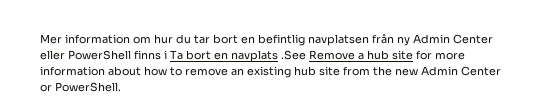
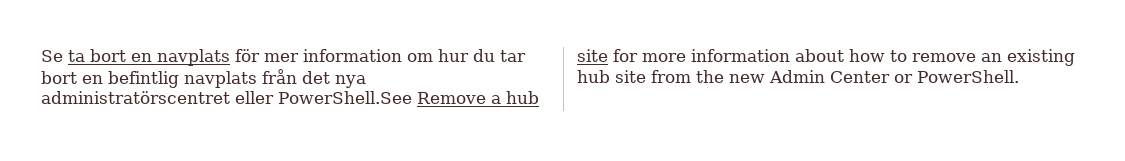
[40,34,62,44] Mer -> [41,49,299,66] Se ta bort en navplats för mer
[308,33,493,46] [40,50,306,62] navplatsen från ny Admin Center eller PowerShell finns i Ta bort en navplats .See -> [184,69,366,88] [41,91,412,104] navplats från det nya administratörscentret eller PowerShell.See

